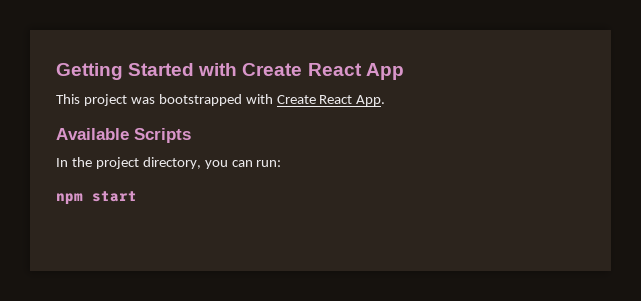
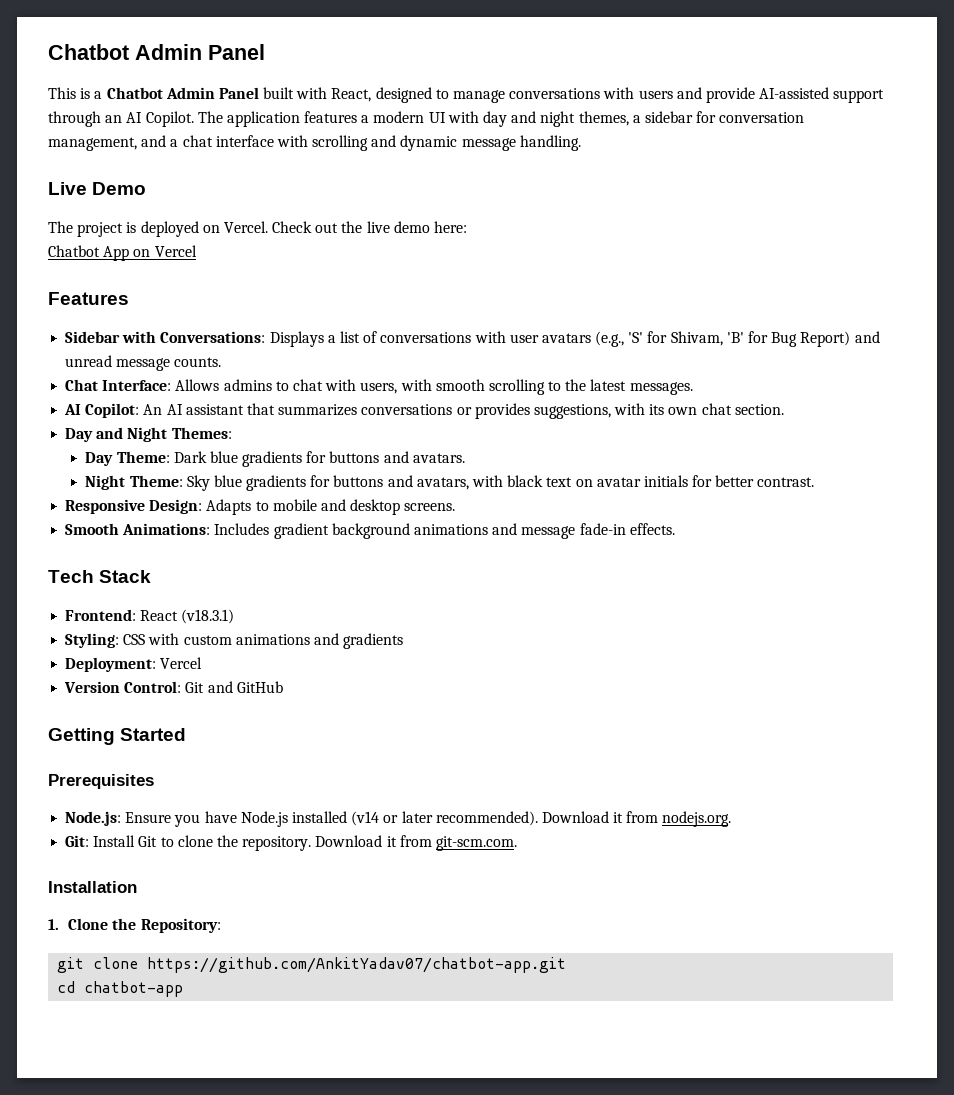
[56,63,404,80] [56,94,386,106] [56,128,191,143] [56,157,282,169] [56,191,137,205] Getting Started with Create React App // This project was bootstrapped with Create React App. // Available Scripts // In the project directory, you can run: // npm start -> [48,44,265,60] [48,87,885,103] [48,111,805,127] [48,135,581,151] [48,182,147,195] [48,221,468,237] [48,245,197,261] [48,292,129,305] [65,331,880,347] [65,355,222,371] [65,379,693,395] [64,403,784,419] [65,427,232,442] [85,451,465,467] [85,475,815,491] [65,499,456,515] [65,523,675,539] [48,570,152,583] [65,609,235,624] [65,633,404,649] [65,657,203,672] [64,681,283,693] [48,728,187,745] [48,774,154,789] [65,811,732,827] [65,835,517,851] [48,881,137,893] [48,918,221,933] [57,957,567,973] [57,981,184,997] Chatbot Admin Panel // This is a Chatbot Admin Panel built with React, designed to manage conversations with users and provide AI-assisted support through an AI Copilot. The application features a modern UI with day and night themes, a sidebar for conversation management, and a chat interface with scrolling and dynamic message handling. // Live Demo // The project is deployed on Vercel. Check out the live demo here: // Chatbot App on Vercel // Features // Sidebar with Conversations: Displays a list of conversations with user avatars (e.g., 'S' for Shivam, 'B' for Bug Report) and unread message counts. // Chat Interface: Allows admins to chat with users, with smooth scrolling to the latest messages. // AI Copilot: An AI assistant that summarizes conversations or provides suggestions, with its own chat section. // Day and Night Themes: // Day Theme: Dark blue gradients for buttons and avatars. // Night Theme: Sky blue gradients for buttons and avatars, with black text on avatar initials for better contrast. // Responsive Design: Adapts to mobile and desktop screens. // Smooth Animations: Includes gradient background animations and message fade-in effects. // Tech Stack // Frontend: React (v18.3.1) // Styling: CSS with custom animations and gradients // Deployment: Vercel // Version Control: Git and GitHub // Getting Started // Prerequisites // Node.js: Ensure you have Node.js installed (v14 or later recommended). Download it from nodejs.org. // Git: Install Git to clone the repository. Download it from git-scm.com. // Installation // 1. Clone the Repository: // git clone https://github.com/AnkitYadav07/chatbot-app.git // cd chatbot-app

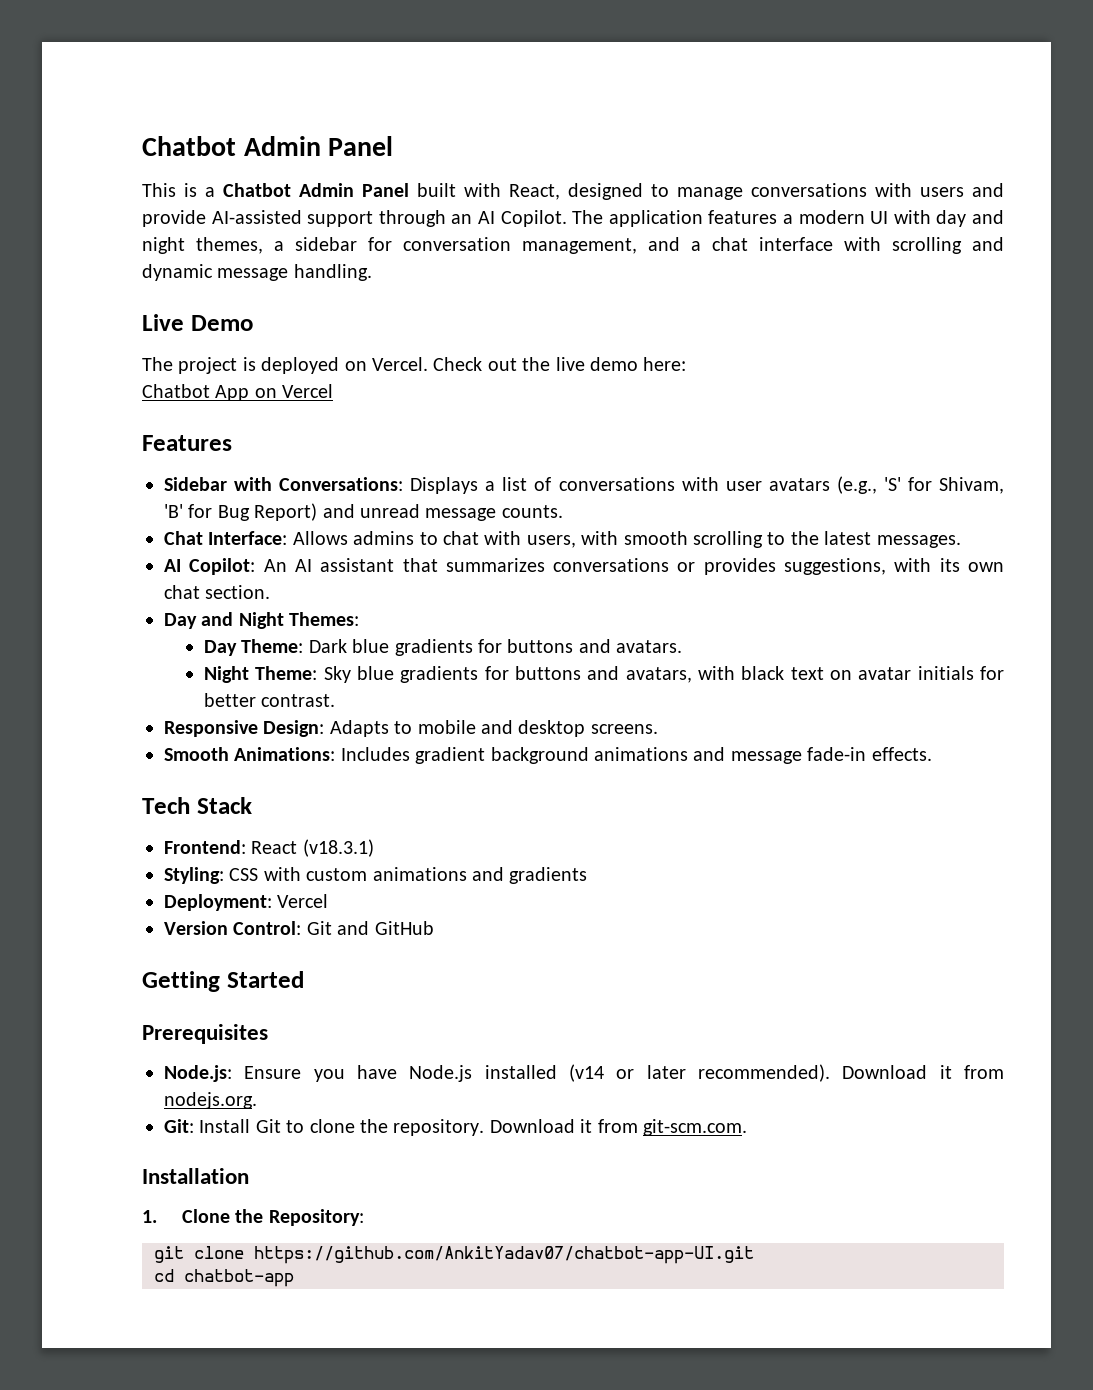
[147,957,567,973] https://github.com/AnkitYadav07/chatbot-app.git -> [254,1246,754,1264] https://github.com/AnkitYadav07/chatbot-app-UI.git

